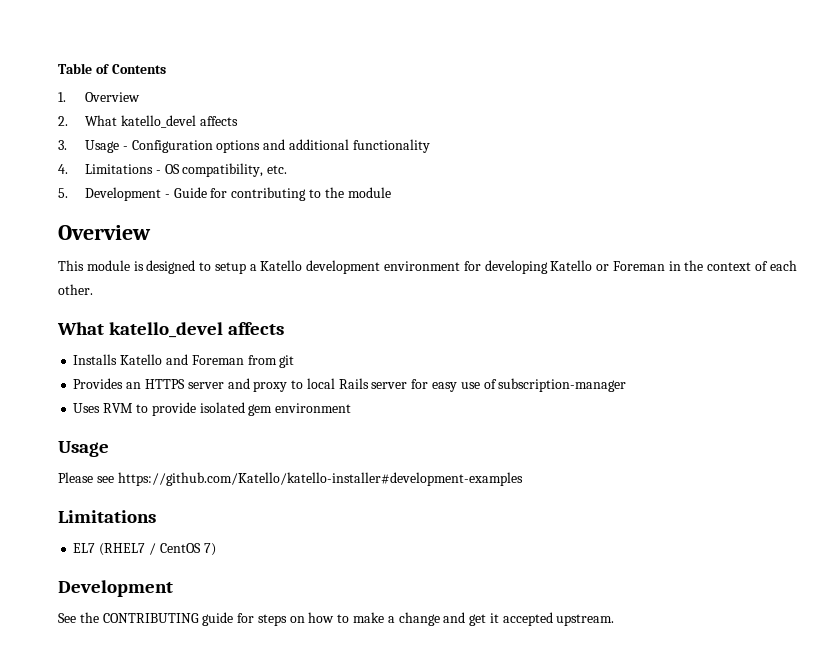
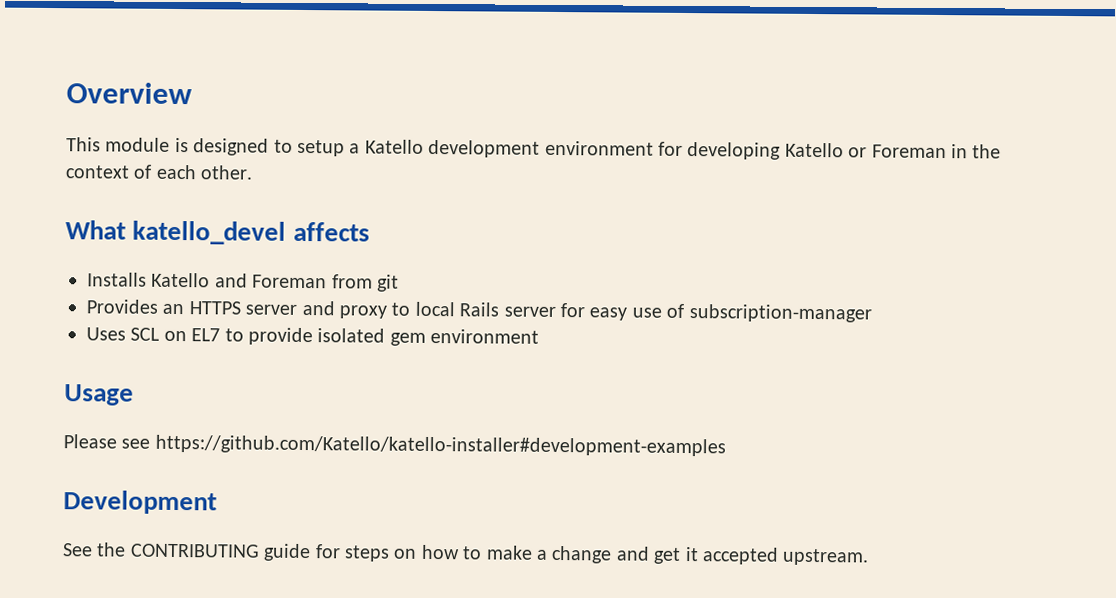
[58,63,166,74] [58,92,141,102] [58,115,238,128] [58,139,430,153] [58,163,288,177] [58,187,391,201] Table of Contents // 1. Overview // 2. What katello_devel affects // 3. Usage - Configuration options and additional functionality // 4. Limitations - OS compatibility, etc. // 5. Development - Guide for contributing to the module // -> (66, 93) none
[103,403,134,413] RVM -> [130,327,221,342] SCL on EL7
[58,510,156,523] [73,543,216,556] // Limitations // EL7 (RHEL7 / CentOS 7) -> (726, 445) none

